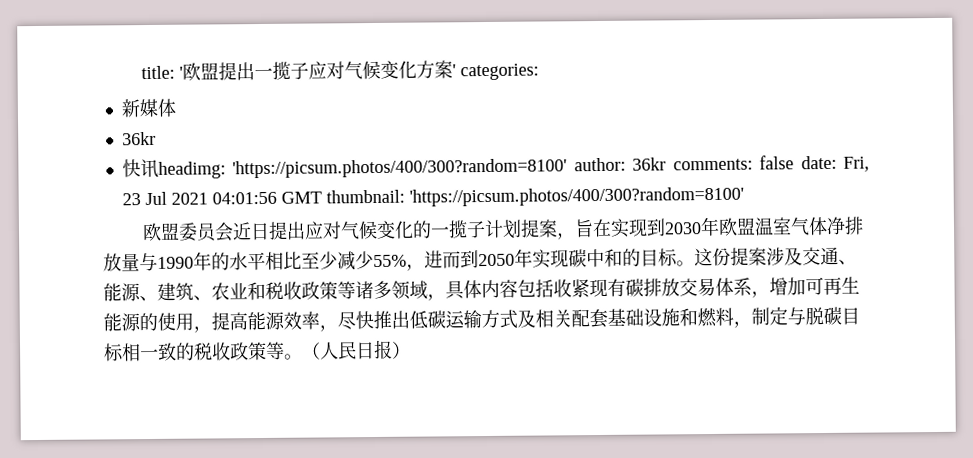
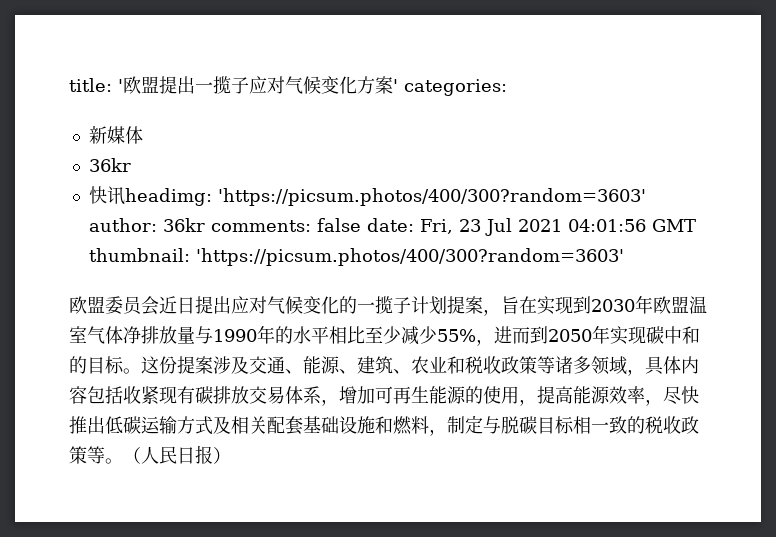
[232,158,568,179] 'https://picsum.photos/400/300?random=8100' -> [217,188,646,206] 'https://picsum.photos/400/300?random=3603'
[408,186,744,207] 'https://picsum.photos/400/300?random=8100' -> [195,248,624,266] 'https://picsum.photos/400/300?random=3603'

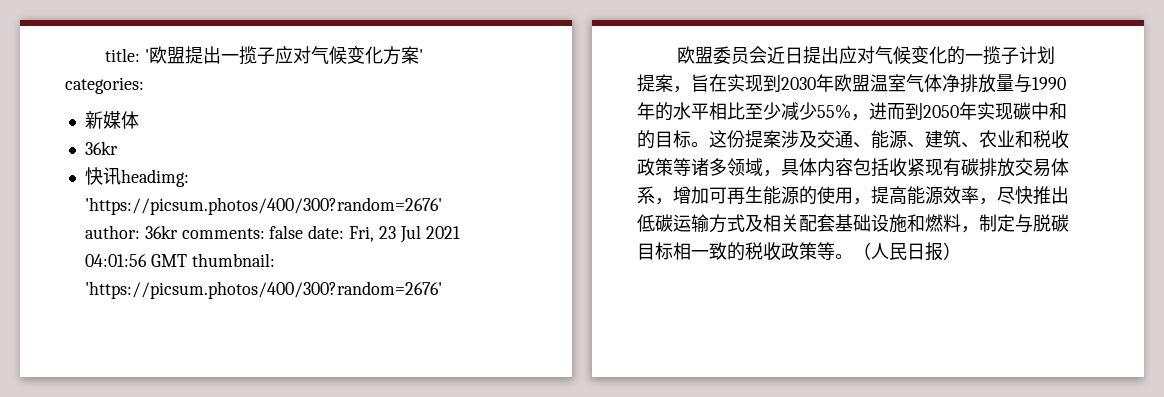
[217,188,646,206] 'https://picsum.photos/400/300?random=3603' -> [84,197,442,215] 'https://picsum.photos/400/300?random=2676'
[195,248,624,266] 'https://picsum.photos/400/300?random=3603' -> [84,281,442,299] 'https://picsum.photos/400/300?random=2676'

